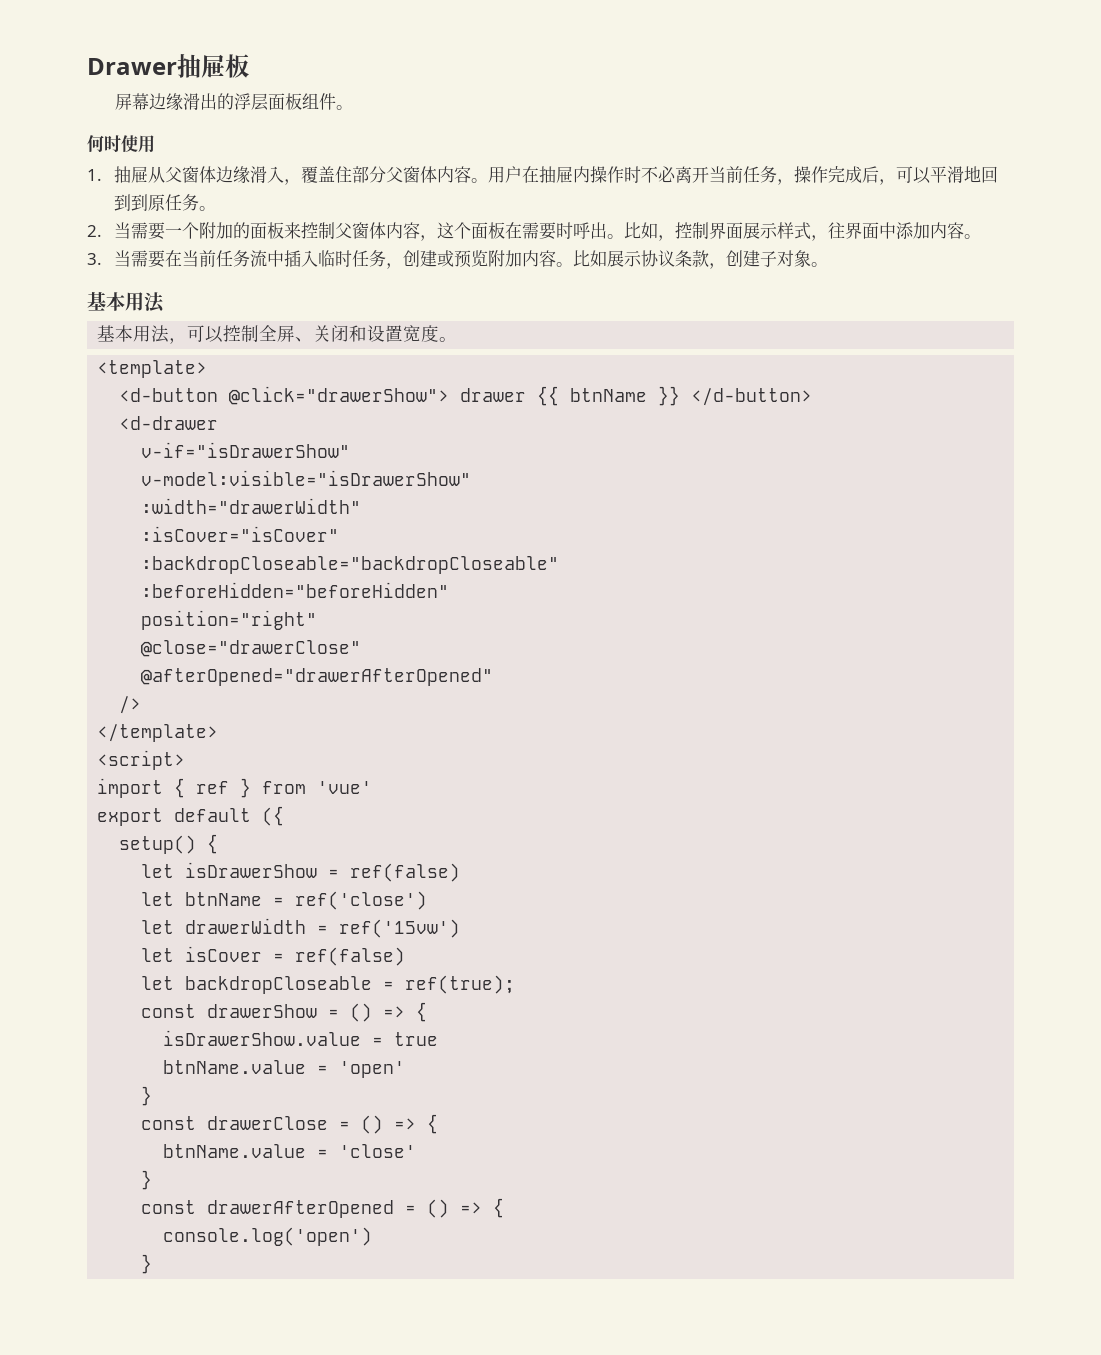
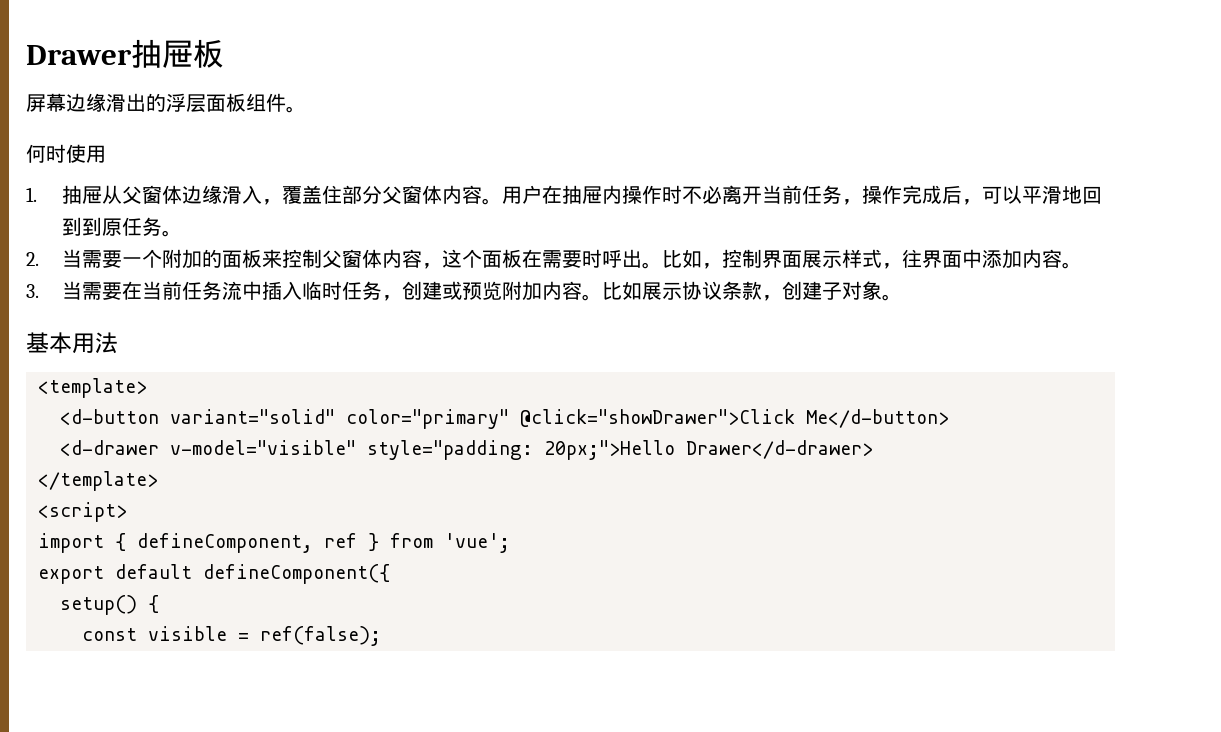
[97,325,458,344] [97,360,208,378] [119,386,813,406] [119,416,219,430] [141,442,351,458] [141,470,472,486] [141,498,362,514] [141,526,340,542] [141,556,560,574] [141,582,450,598] [141,610,318,630] [141,640,362,657] [141,668,494,686] [119,696,142,714] 基本用法，可以控制全屏、关闭和设置宽度。 // <template> // <d-button @click="drawerShow"> drawer {{ btnName }} </d-button> // <d-drawer // v-if="isDrawerShow" // v-model:visible="isDrawerShow" // :width="drawerWidth" // :isCover="isCover" // :backdropCloseable="backdropCloseable" // :beforeHidden="beforeHidden" // position="right" // @close="drawerClose" // @afterOpened="drawerAfterOpened" // /> -> [38,378,147,398] [60,409,949,429] [60,440,873,460] <template> // <d-button variant="solid" color="primary" @click="showDrawer">Click Me</d-button> // <d-drawer v-model="visible" style="padding: 20px;">Hello Drawer</d-drawer>
(186, 788) none -> [137,533,313,553] defineComponent,
[317,781,373,794] 'vue' -> [444,533,510,553] 'vue';
[262,806,285,826] ({ -> [203,564,390,584] defineComponent({
[141,862,461,882] [141,891,428,910] [141,918,461,938] [141,946,406,966] [141,975,516,994] [141,1002,428,1022] [163,1030,439,1046] [163,1060,406,1078] [141,1086,153,1106] [141,1114,439,1134] [163,1144,417,1158] [141,1170,153,1190] [141,1198,505,1218] [163,1227,373,1246] [141,1254,153,1274] let isDrawerShow = ref(false) // let btnName = ref('close') // let drawerWidth = ref('15vw') // let isCover = ref(false) // let backdropCloseable = ref(true); // const drawerShow = () => { // isDrawerShow.value = true // btnName.value = 'open' // } // const drawerClose = () => { // btnName.value = 'close' // } // const drawerAfterOpened = () => { // console.log('open') // } -> [82,626,381,646] const visible = ref(false);

